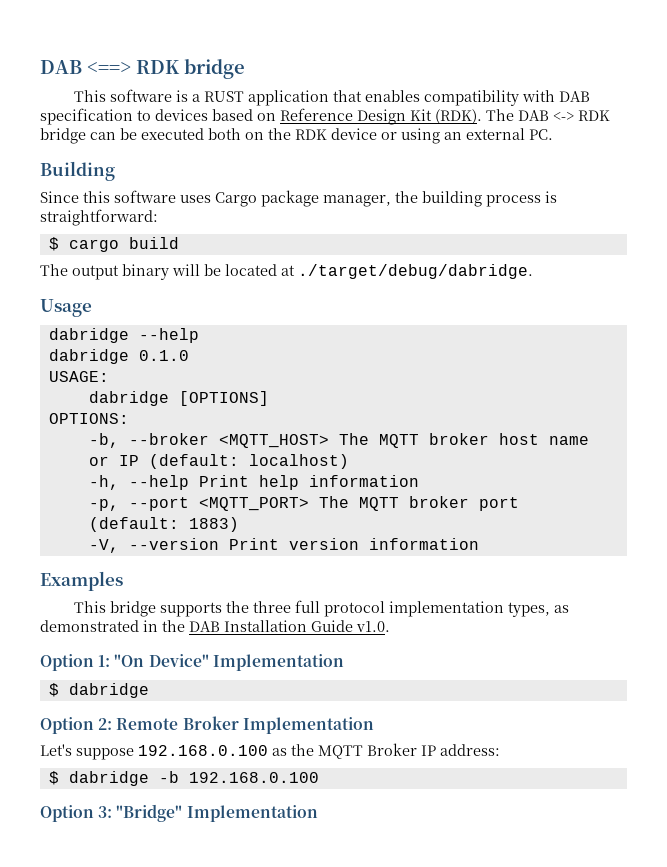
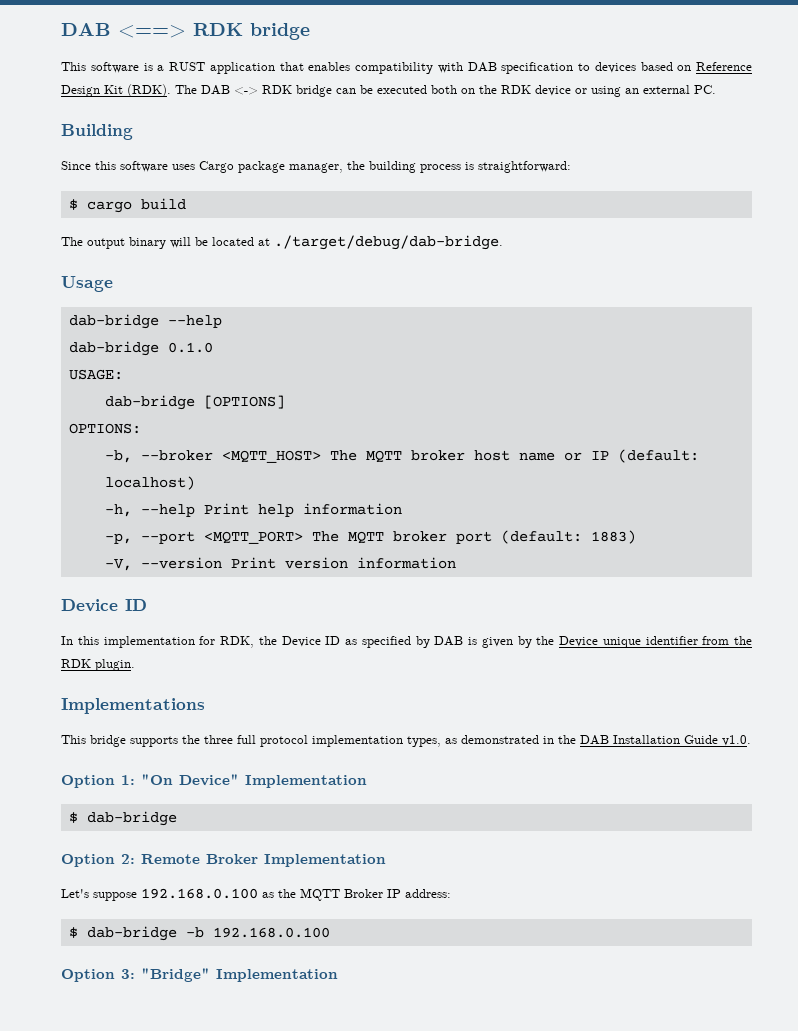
[298,264,533,279] ./target/debug/dabridge. -> [274,235,503,250] ./target/debug/dab-bridge.
[48,328,129,343] dabridge -> [68,314,159,329] dab-bridge
[48,349,129,364] dabridge -> [68,341,159,356] dab-bridge
[88,391,169,406] dabridge -> [104,395,195,410] dab-bridge
[40,571,123,591] Examples -> [61,599,147,612] [61,636,752,648] [61,659,135,671] [61,698,205,714] Device ID // In this implementation for RDK, the Device ID as specified by DAB is given by the Device unique identifier from the RDK plugin. // Implementations
[68,683,149,698] dabridge -> [86,811,177,826] dab-bridge
[68,771,149,786] dabridge -> [86,926,177,941] dab-bridge

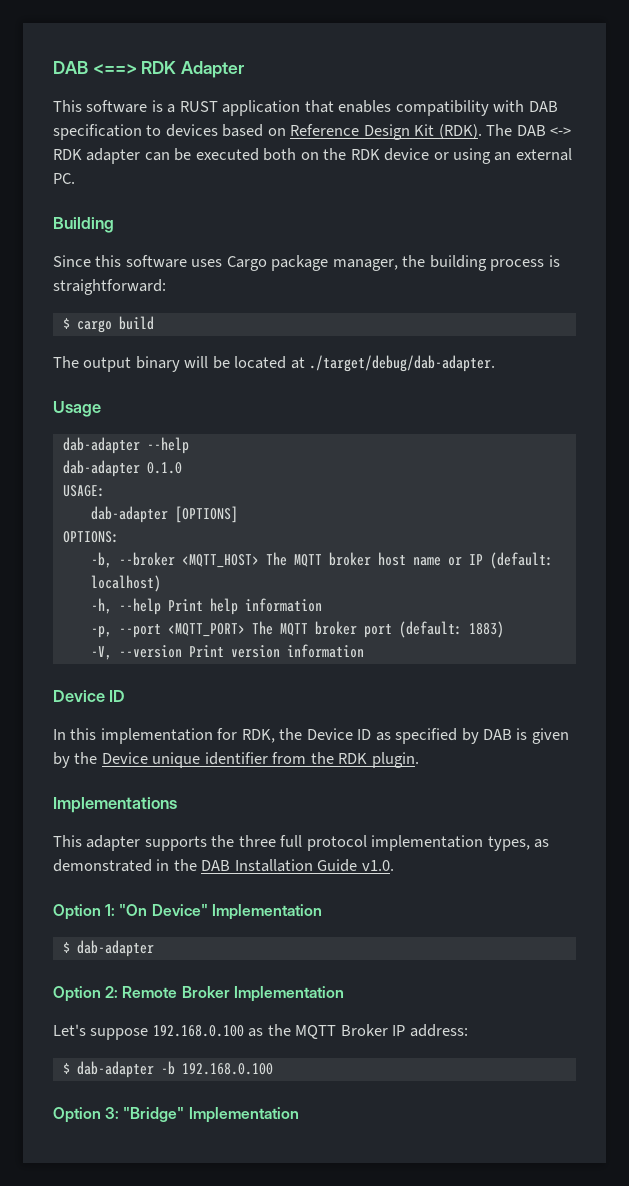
[250,23,310,40] bridge -> [181,61,245,78] Adapter
[296,85,332,97] bridge -> [86,148,141,164] adapter
[274,235,503,250] ./target/debug/dab-bridge. -> [309,355,496,372] ./target/debug/dab-adapter.
[68,314,159,329] dab-bridge -> [62,437,140,454] dab-adapter
[68,341,159,356] dab-bridge -> [62,460,140,477] dab-adapter
[104,395,195,410] dab-bridge -> [90,506,168,523] dab-adapter
[90,735,126,747] bridge -> [86,835,141,851] adapter
[86,811,177,826] dab-bridge -> [76,940,154,957] dab-adapter
[86,926,177,941] dab-bridge -> [76,1061,154,1078] dab-adapter

